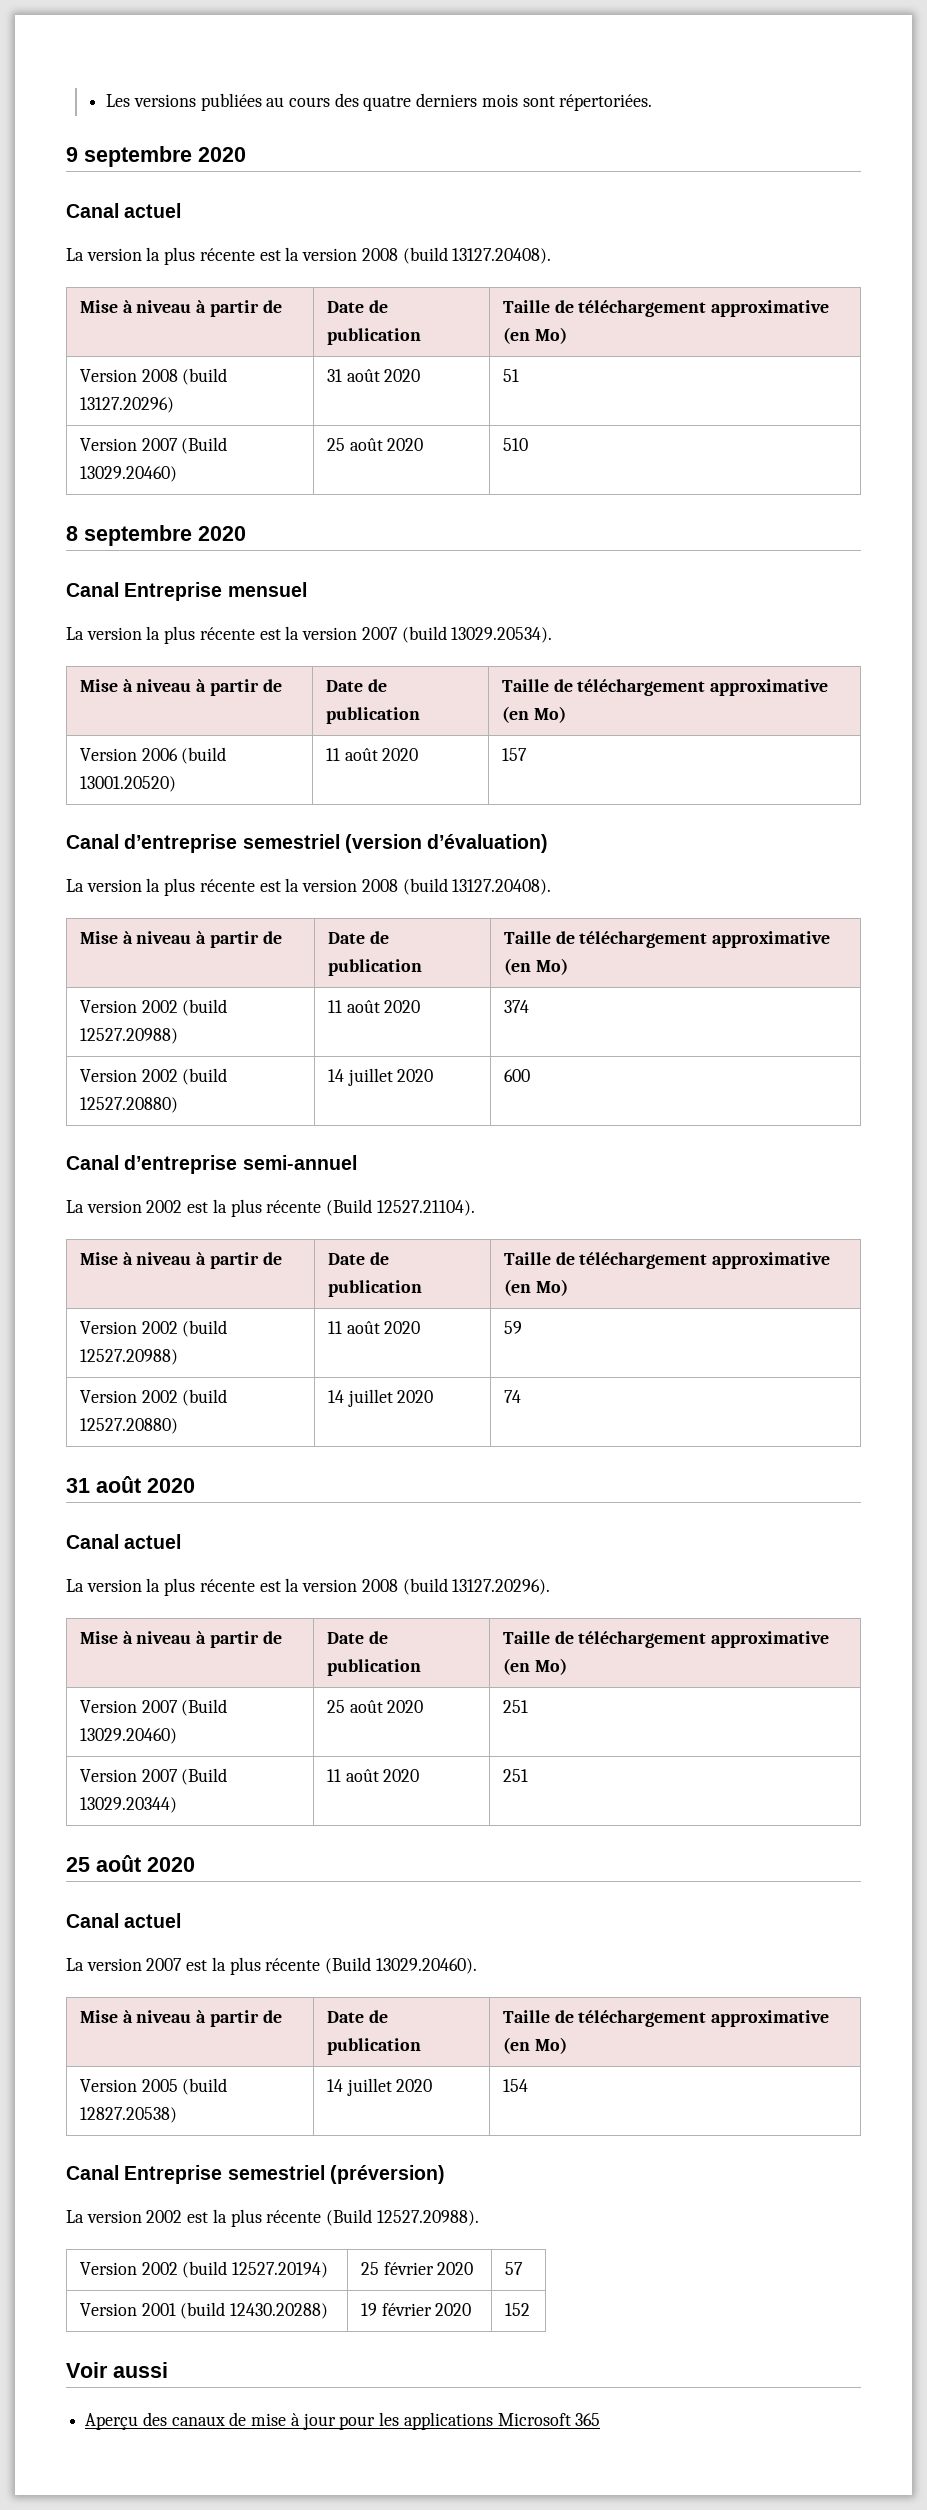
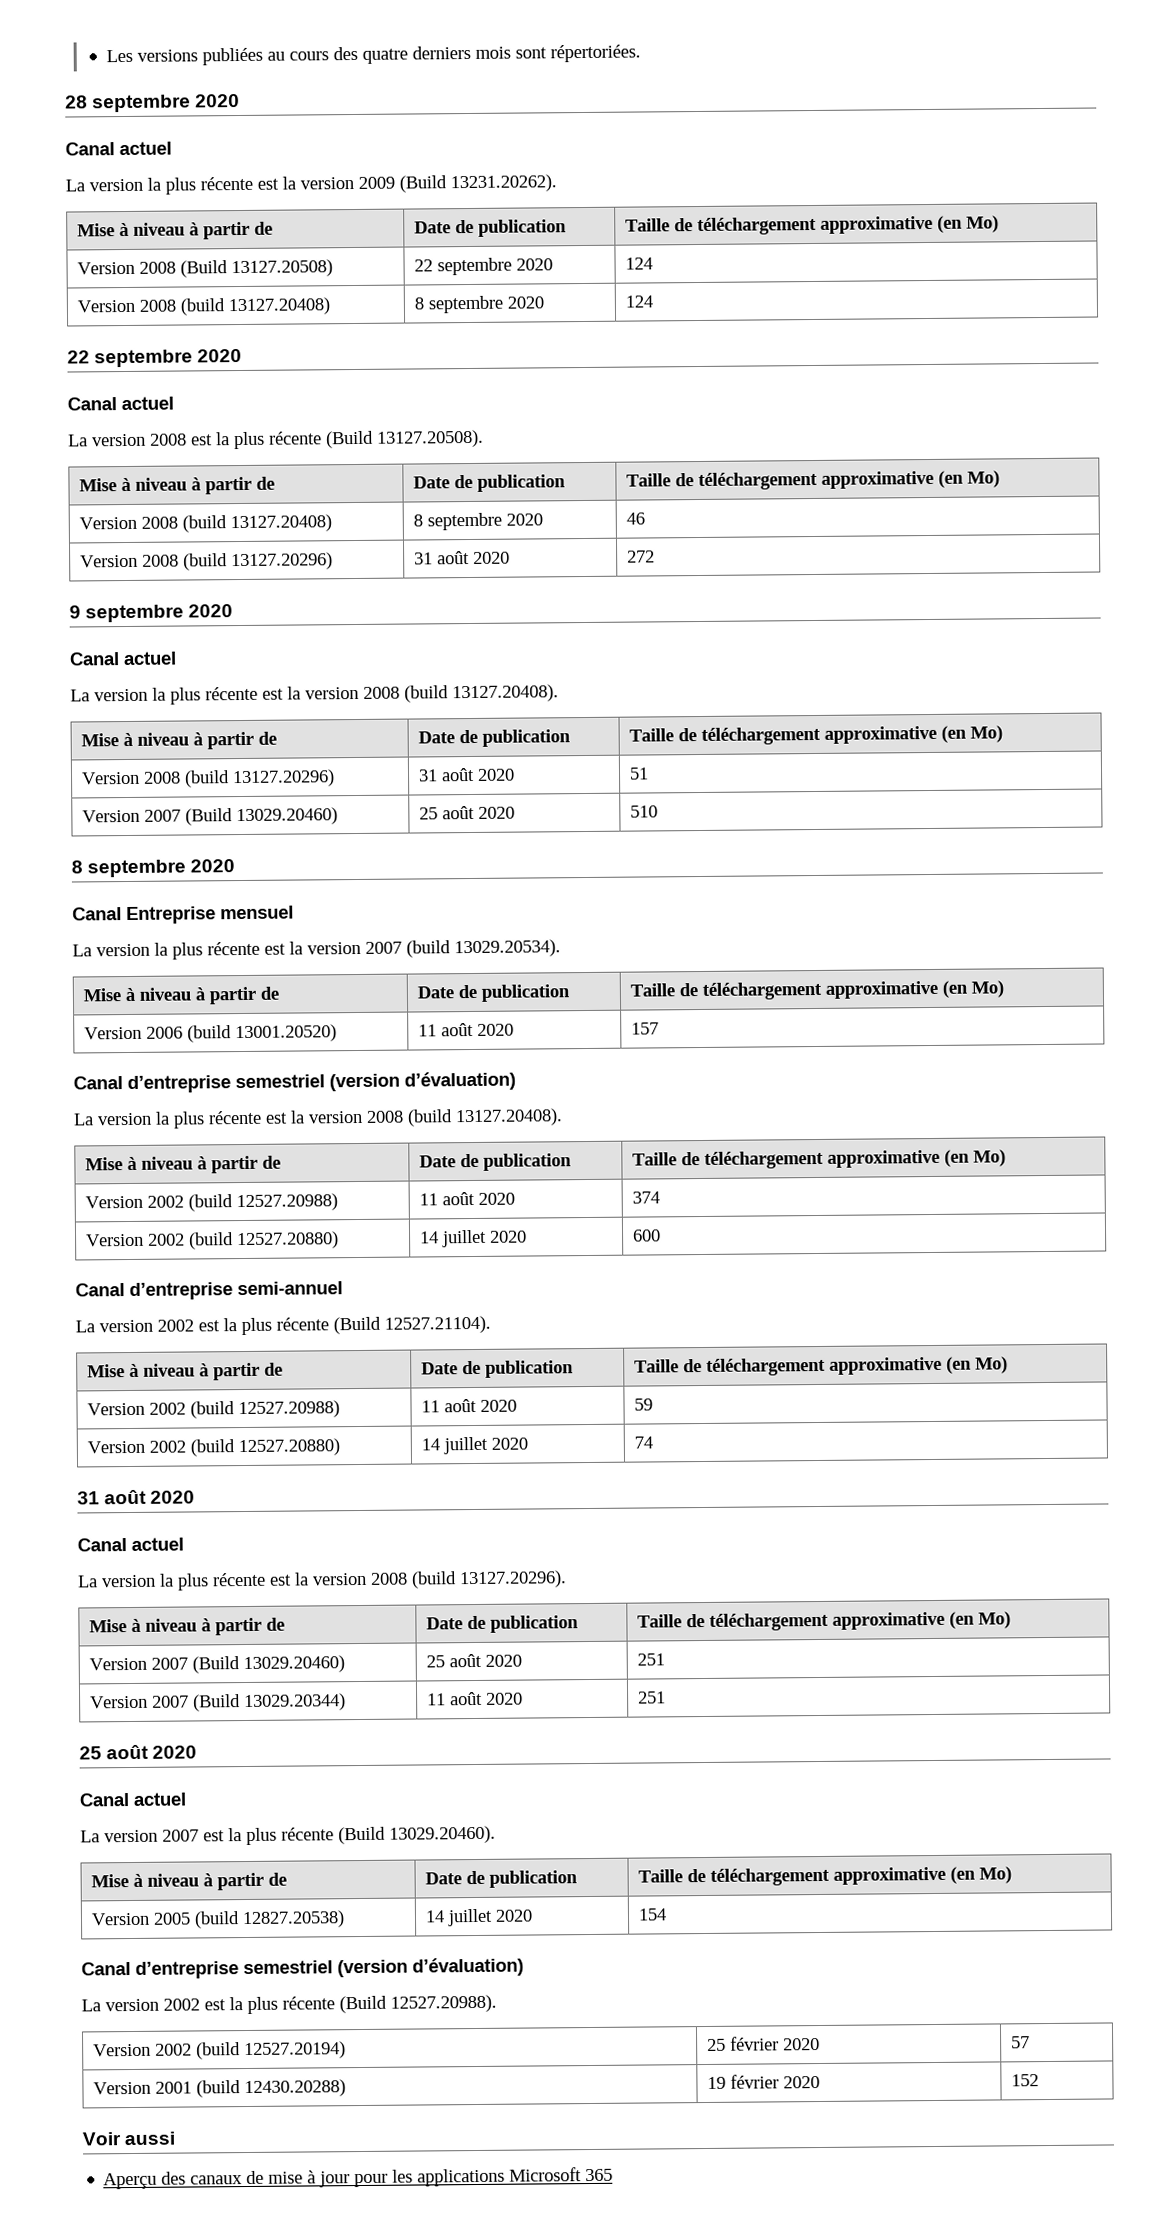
(653, 102) none -> [65,93,241,113] [65,141,172,156] [65,174,557,195] [77,221,274,240] [414,219,568,237] [625,215,1000,236] [77,259,334,278] [414,257,554,276] [625,257,654,270] [77,297,331,316] [414,295,545,314] [625,295,654,308] [67,348,243,368] [67,396,174,411] [68,429,484,450] [79,476,276,495] [413,474,567,492] [626,470,1001,491] [79,514,333,533] [413,512,544,531] [626,512,646,525] [80,552,334,571] [414,550,511,565] [627,550,656,563] // 28 septembre 2020 // Canal actuel // La version la plus récente est la version 2009 (Build 13231.20262). // Mise à niveau à partir de | Date de publication | Taille de téléchargement approximative (en Mo) // Version 2008 (Build 13127.20508) | 22 septembre 2020 | 124 // Version 2008 (build 13127.20408) | 8 septembre 2020 | 124 // 22 septembre 2020 // Canal actuel // La version 2008 est la plus récente (Build 13127.20508). // Mise à niveau à partir de | Date de publication | Taille de téléchargement approximative (en Mo) // Version 2008 (build 13127.20408) | 8 septembre 2020 | 46 // Version 2008 (build 13127.20296) | 31 août 2020 | 272
[124,2165,445,2184] Entreprise semestriel (préversion) -> [135,1957,524,1979] d’entreprise semestriel (version d’évaluation)

